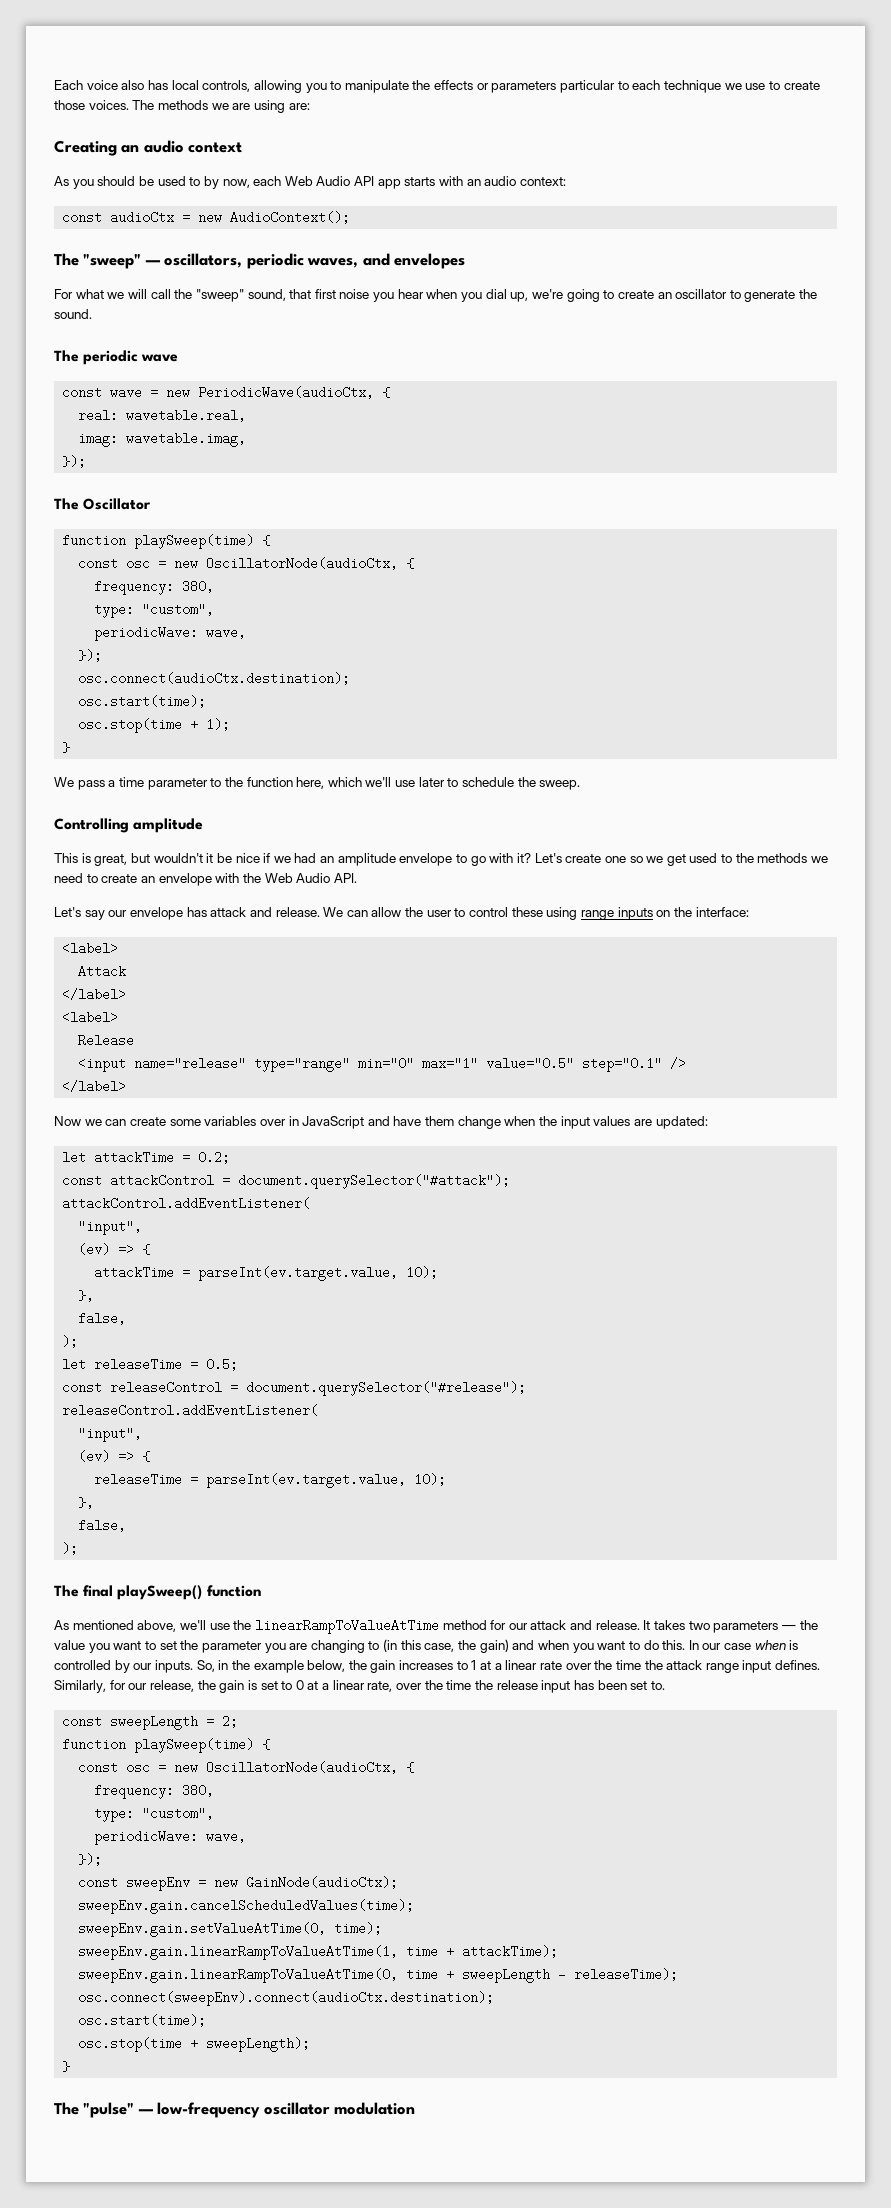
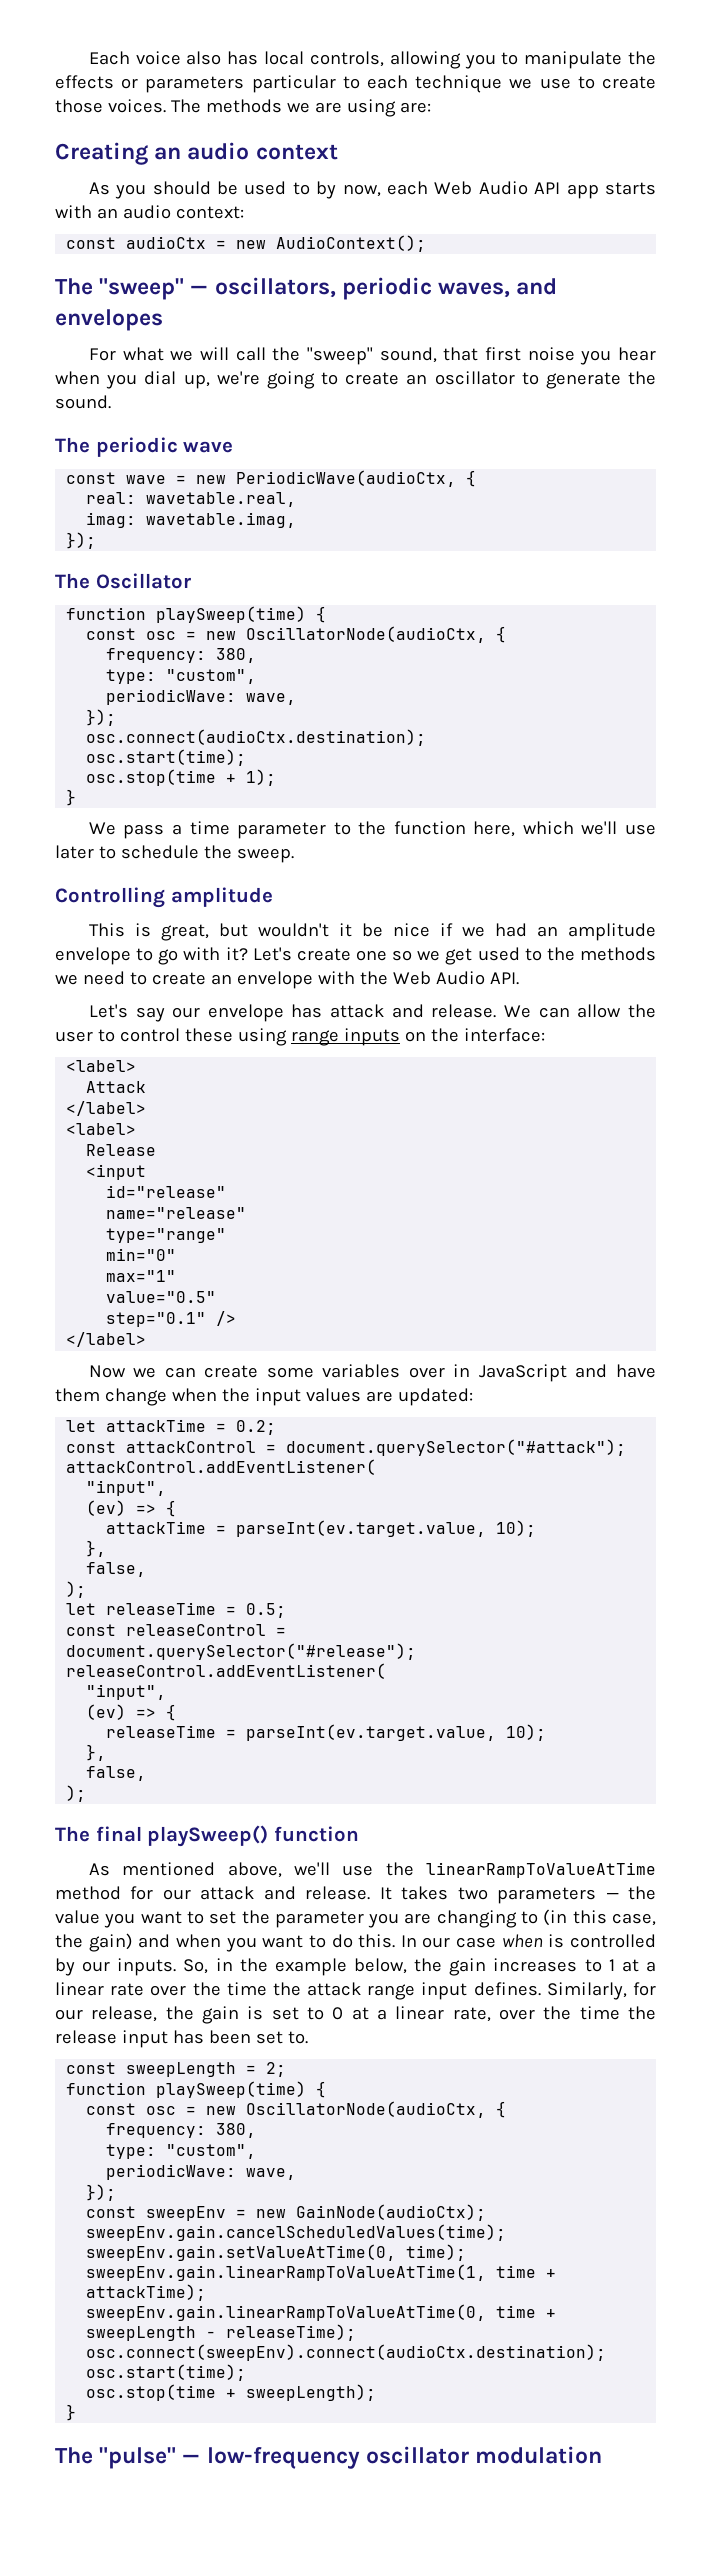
(127, 1064) none -> [106,1185,227,1198] // id="release" //
(247, 1063) none -> (247, 1213) //
(351, 1064) none -> (227, 1235) //
(415, 1063) none -> (177, 1254) //
(479, 1063) none -> (177, 1276) //
(575, 1063) none -> (217, 1297) //

